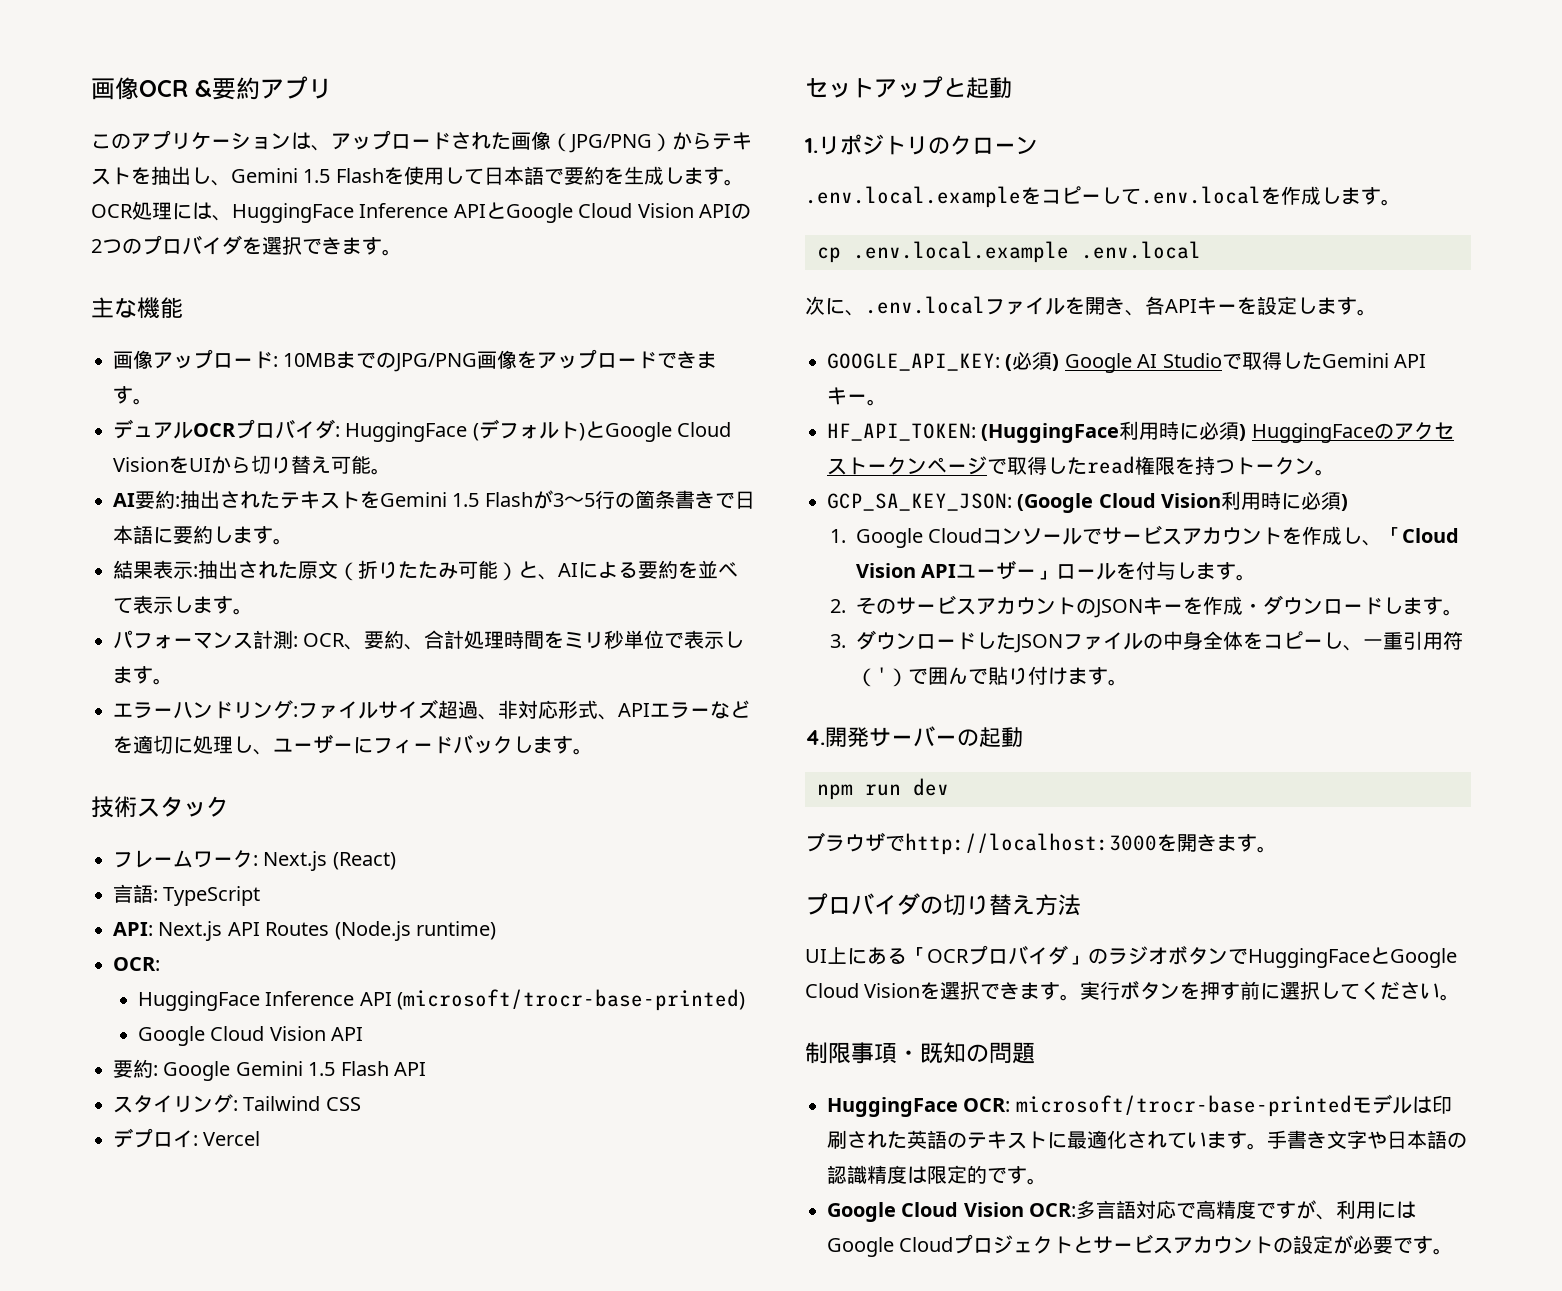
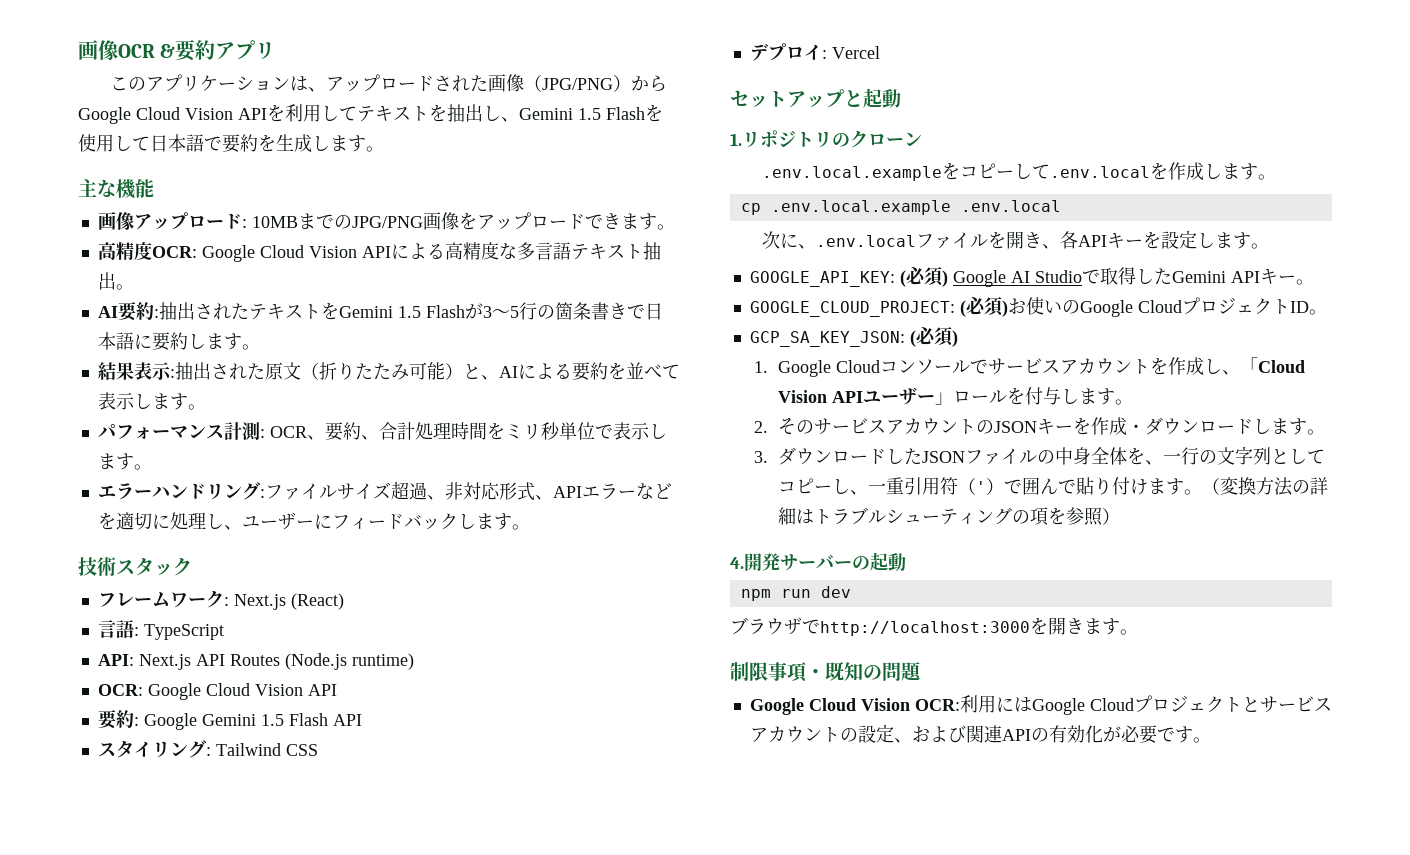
(712, 140) none -> [78,104,357,124] Google Cloud Vision APIを利用して
[91,201,751,223] [91,235,402,256] OCR処理には、HuggingFace Inference APIとGoogle Cloud Vision APIの2つのプロバイダを選択できます。 -> (384, 149) none
[113,419,732,442] [113,455,371,474] デュアルOCRプロバイダ: HuggingFace (デフォルト)とGoogle Cloud VisionをUIから切り替え可能 -> [97,242,661,262] [97,272,116,290] 高精度OCR: Google Cloud Vision APIによる高精度な多言語テキスト抽出
[137,989,745,1011] // HuggingFace Inference API (microsoft/trocr-base-printed) // -> (143, 690) none
[827,421,1454,443] [827,456,1335,476] [827,491,1302,513] HF_API_TOKEN: (HuggingFace利用時に必須) HuggingFaceのアクセストークンページで取得したread権限を持つトークン。 // GCP_SA_KEY_JSON: (Google Cloud Vision利用時に -> [749,297,1327,317] [749,330,916,347] GOOGLE_CLOUD_PROJECT: (必須)お使いのGoogle CloudプロジェクトID。 // GCP_SA_KEY_JSON: (
(1263, 641) none -> [1145,446,1326,465] 、一行の文字列として
(1128, 682) none -> [1202,477,1329,496] [778,507,1121,526] （変換方法の詳細はトラブルシューティングの項を参照）
[805,893,1081,916] [805,945,1457,968] [805,980,1461,1001] // プロバイダの切り替え方法 // UI上にある「OCRプロバイダ」のラジオボタンでHuggingFaceとGoogle Cloud Visionを選択できます。実行ボタンを押す前に選択してください。 -> (1138, 632) none
[827,1094,1452,1117] [827,1130,1467,1150] [827,1165,1047,1185] [827,1200,1337,1222] HuggingFace OCR: microsoft/trocr-base-printedモデルは印刷された英語のテキストに最適化されています。手書き文字や日本語の認識精度は限定的です。 // Google Cloud Vision OCR:多言語対応で高精度ですが、 -> [749,698,960,715] Google Cloud Vision OCR:
(1334, 1244) none -> [893,725,1103,743] 、および関連APIの有効化

